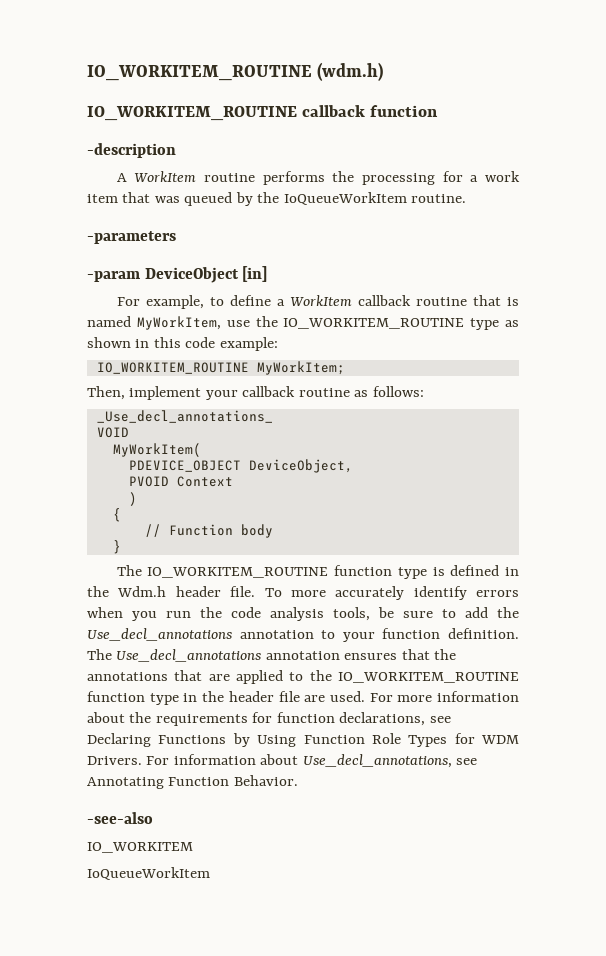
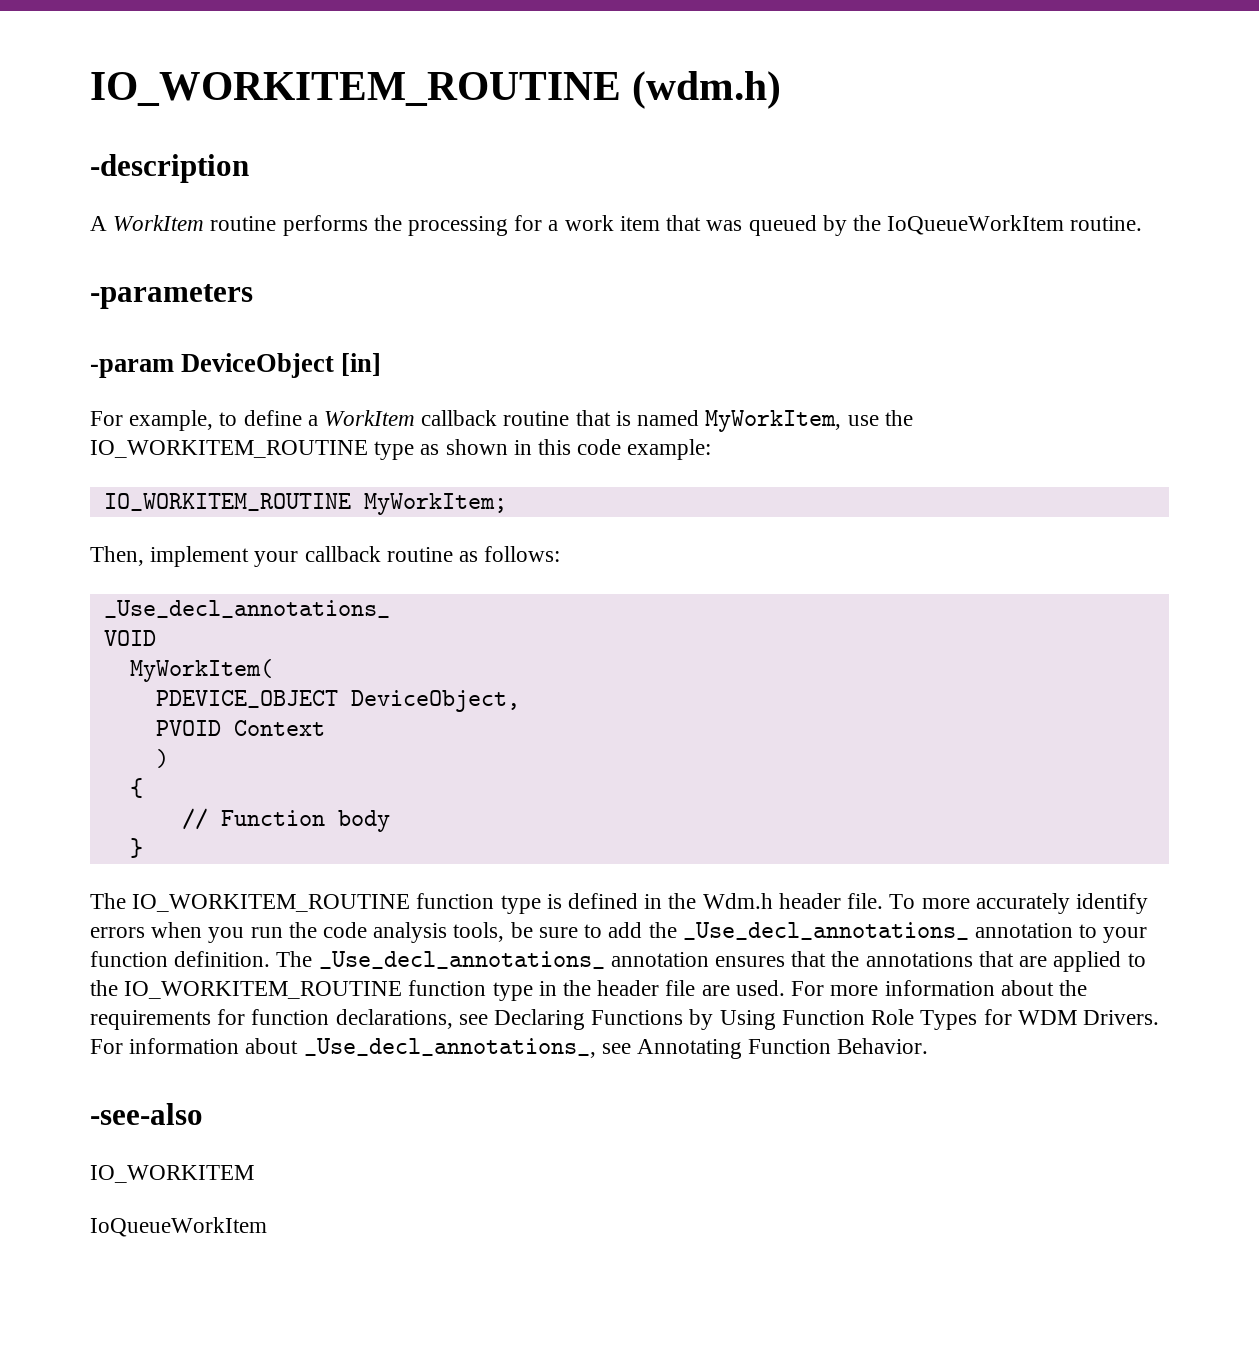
[87,105,439,121] // IO_WORKITEM_ROUTINE callback function -> (782, 90) none
[87,628,232,641] Use_decl_annotations -> [682,922,969,940] _Use_decl_annotations_
[116,649,262,662] Use_decl_annotations -> [318,951,605,969] _Use_decl_annotations_
[302,754,452,768] Use_decl_annotations, -> [303,1038,596,1058] _Use_decl_annotations_,

